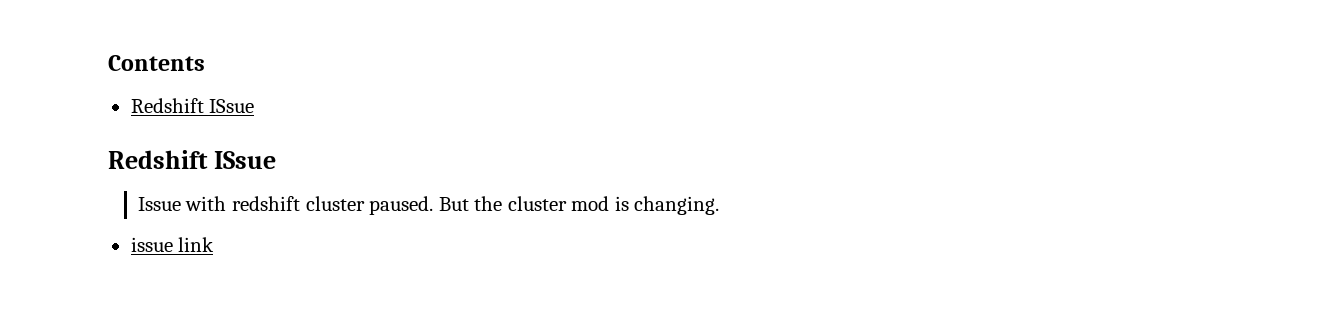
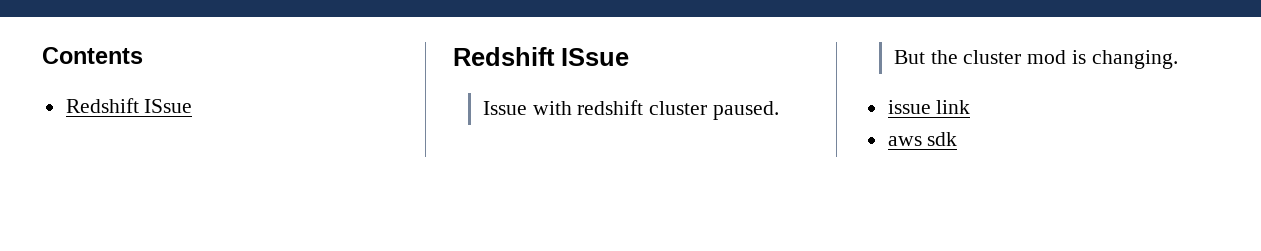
(215, 244) none -> [887,132,958,146] // aws sdk

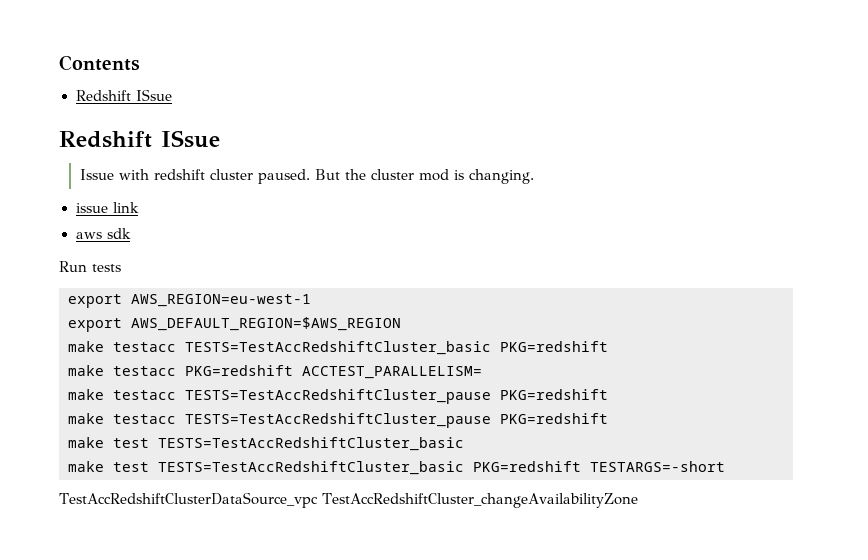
(958, 139) none -> [59,261,121,272] [68,294,311,308] [68,317,401,332] [68,341,608,355] [68,365,482,379] [68,389,608,404] [68,413,608,428] [68,437,464,451] [68,461,725,475] [59,492,638,508] // Run tests // export AWS_REGION=eu-west-1 // export AWS_DEFAULT_REGION=$AWS_REGION // make testacc TESTS=TestAccRedshiftCluster_basic PKG=redshift // make testacc PKG=redshift ACCTEST_PARALLELISM= // make testacc TESTS=TestAccRedshiftCluster_pause PKG=redshift // make testacc TESTS=TestAccRedshiftCluster_pause PKG=redshift // make test TESTS=TestAccRedshiftCluster_basic // make test TESTS=TestAccRedshiftCluster_basic PKG=redshift TESTARGS=-short // TestAccRedshiftClusterDataSource_vpc TestAccRedshiftCluster_changeAvailabilityZone

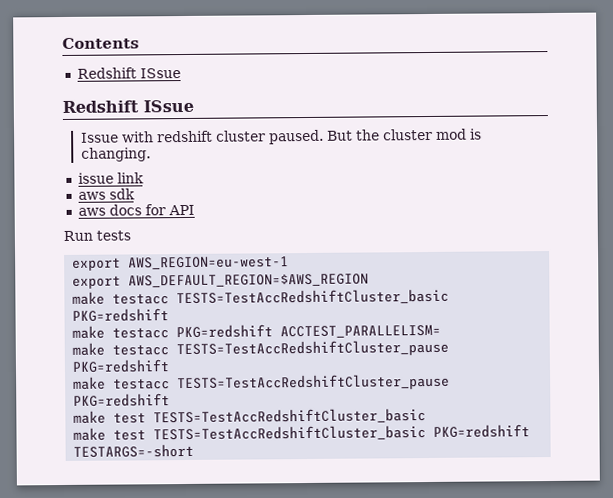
(131, 233) none -> [77,204,195,216] // aws docs for API
[59,492,638,508] // TestAccRedshiftClusterDataSource_vpc TestAccRedshiftCluster_changeAvailabilityZone -> (195, 450) none

